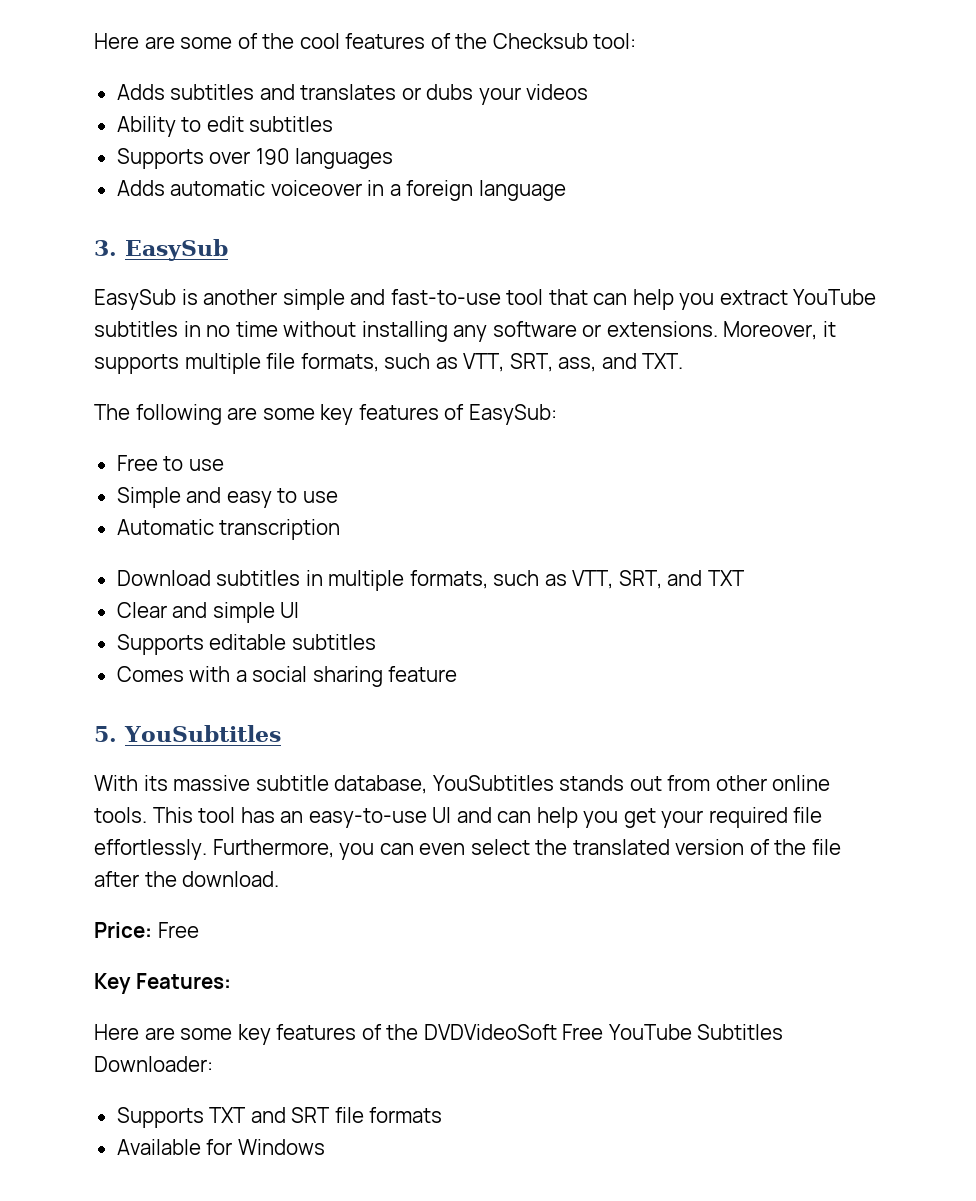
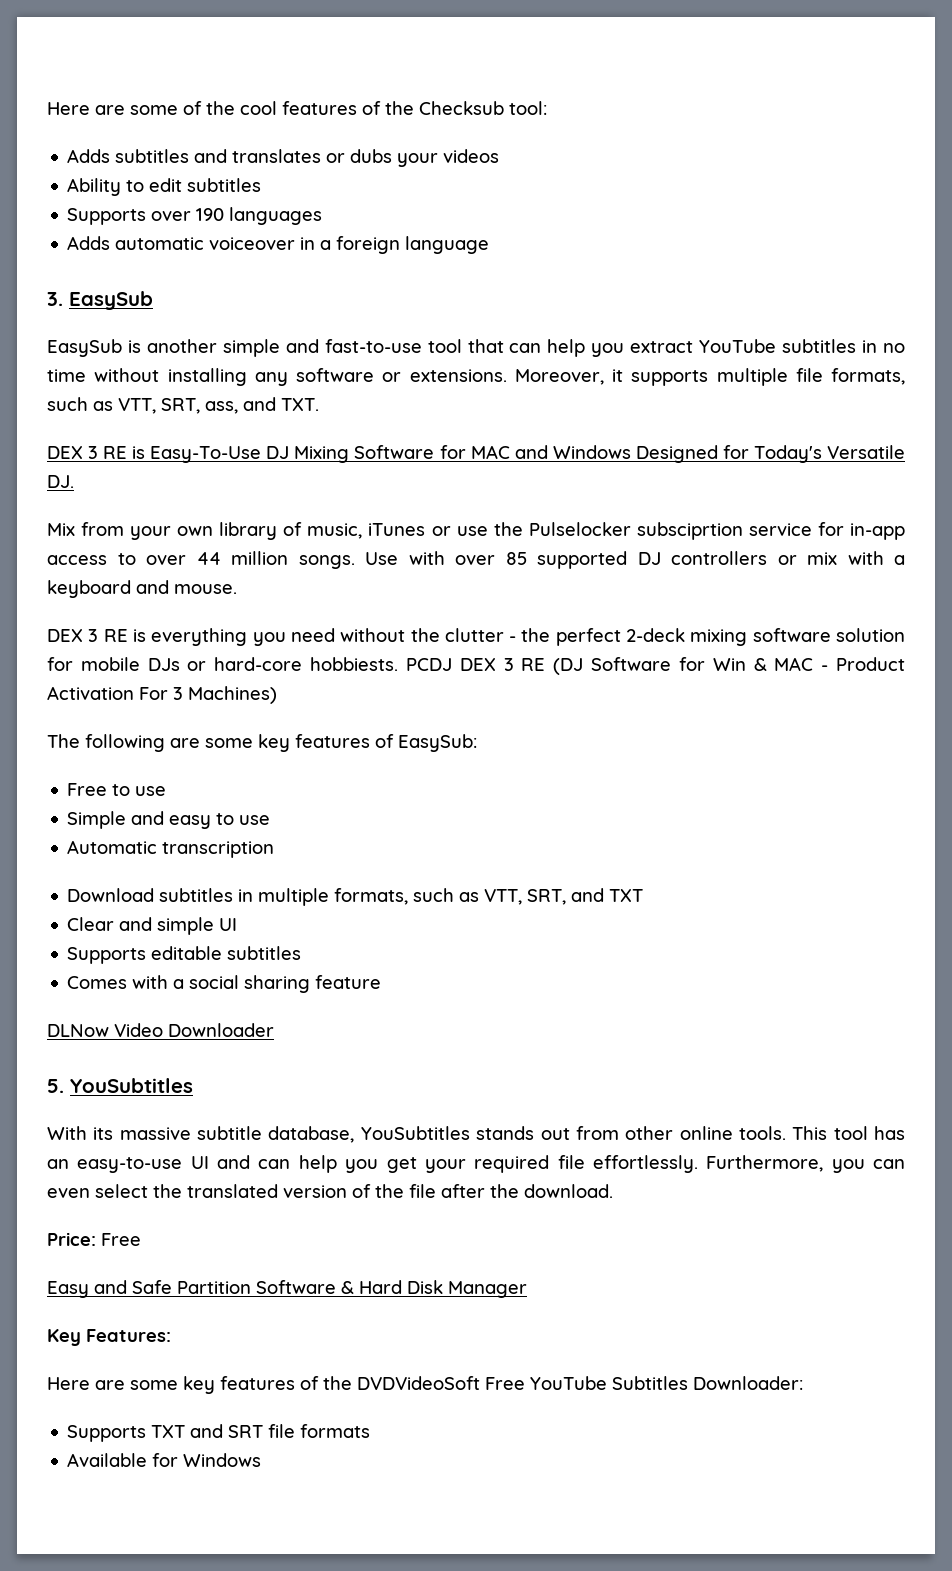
(684, 361) none -> [47,445,906,463] [47,475,74,488] [47,522,906,540] [47,551,905,569] [47,580,237,598] [47,628,905,646] [47,657,906,675] [47,686,277,704] // DEX 3 RE is Easy-To-Use DJ Mixing Software for MAC and Windows Designed for Today's Versatile DJ. // Mix from your own library of music, iTunes or use the Pulselocker subsciprtion service for in-app access to over 44 million songs. Use with over 85 supported DJ controllers or mix with a keyboard and mouse. // DEX 3 RE is everything you need without the clutter - the perfect 2-deck mixing software solution for mobile DJs or hard-core hobbiests. PCDJ DEX 3 RE (DJ Software for Win & MAC - Product Activation For 3 Machines)
(458, 674) none -> [47,1023,274,1037] // DLNow Video Downloader
(199, 930) none -> [47,1280,527,1298] // Easy and Safe Partition Software & Hard Disk Manager

